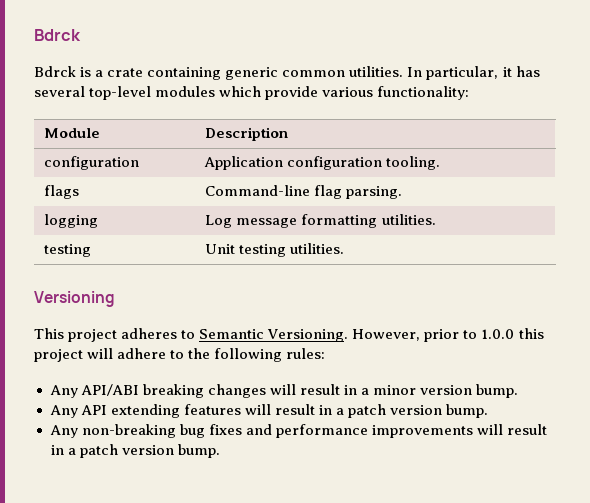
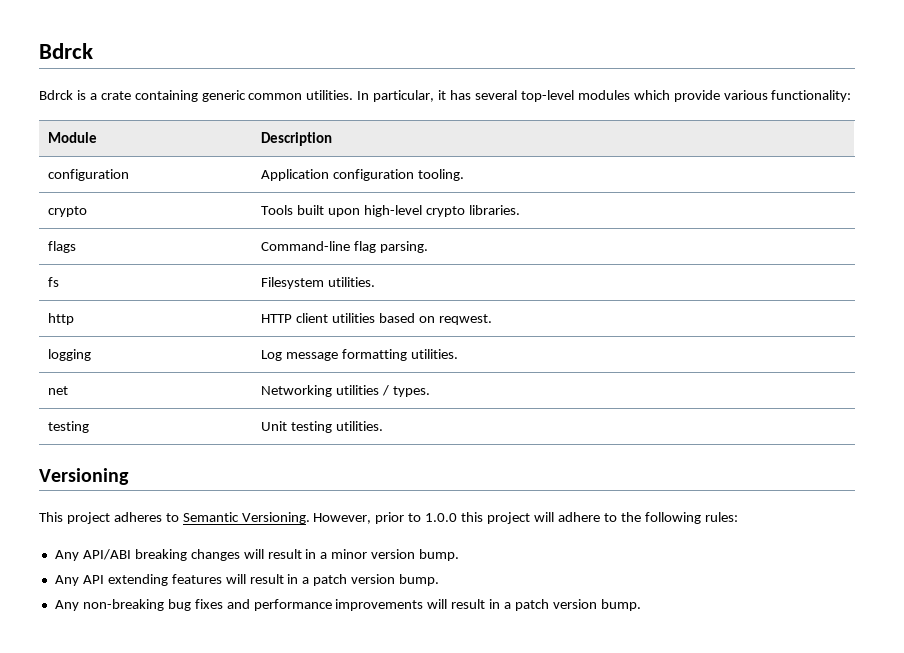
[44,185,80,199] [205,185,403,199] flags | Command-line flag parsing. -> [48,206,88,217] [261,205,521,217] [48,241,77,253] [261,241,429,253] [48,277,60,287] [261,277,376,289] [48,313,75,325] [261,313,493,325] crypto | Tools built upon high-level crypto libraries. // flags | Command-line flag parsing. // fs | Filesystem utilities. // http | HTTP client utilities based on reqwest.
(436, 219) none -> [48,386,69,395] [261,385,431,397] // net | Networking utilities / types.

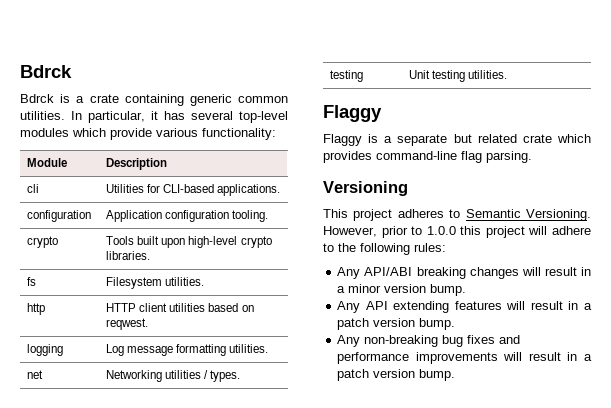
(333, 139) none -> [27,184,40,193] [106,184,281,196] // cli | Utilities for CLI-based applications.
[48,241,77,253] [261,241,429,253] // flags | Command-line flag parsing. -> (151, 255) none
(384, 426) none -> [323,105,382,122] [323,134,591,146] [323,151,532,163] // Flaggy // Flaggy is a separate but related crate which provides command-line flag parsing.

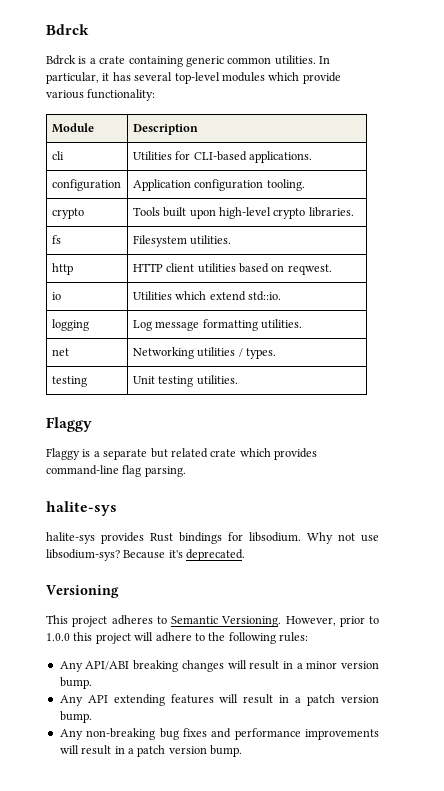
(149, 324) none -> [51,292,61,300] [132,291,281,301] // io | Utilities which extend std::io.
(532, 157) none -> [46,501,117,516] [46,532,379,544] [46,549,246,561] // halite-sys // halite-sys provides Rust bindings for libsodium. Why not use libsodium-sys? Because it's deprecated.

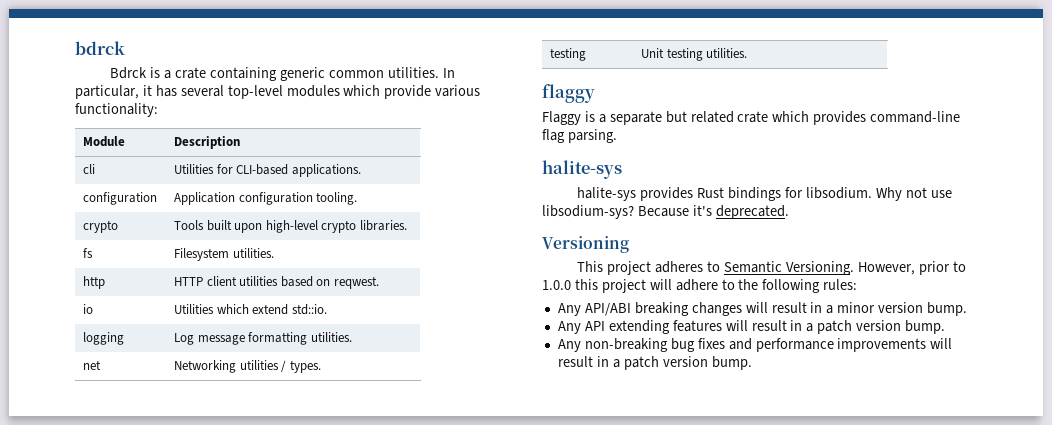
[46,24,89,35] Bdrck -> [75,41,125,55] bdrck
[46,417,92,432] Flaggy -> [542,84,595,103] flaggy

